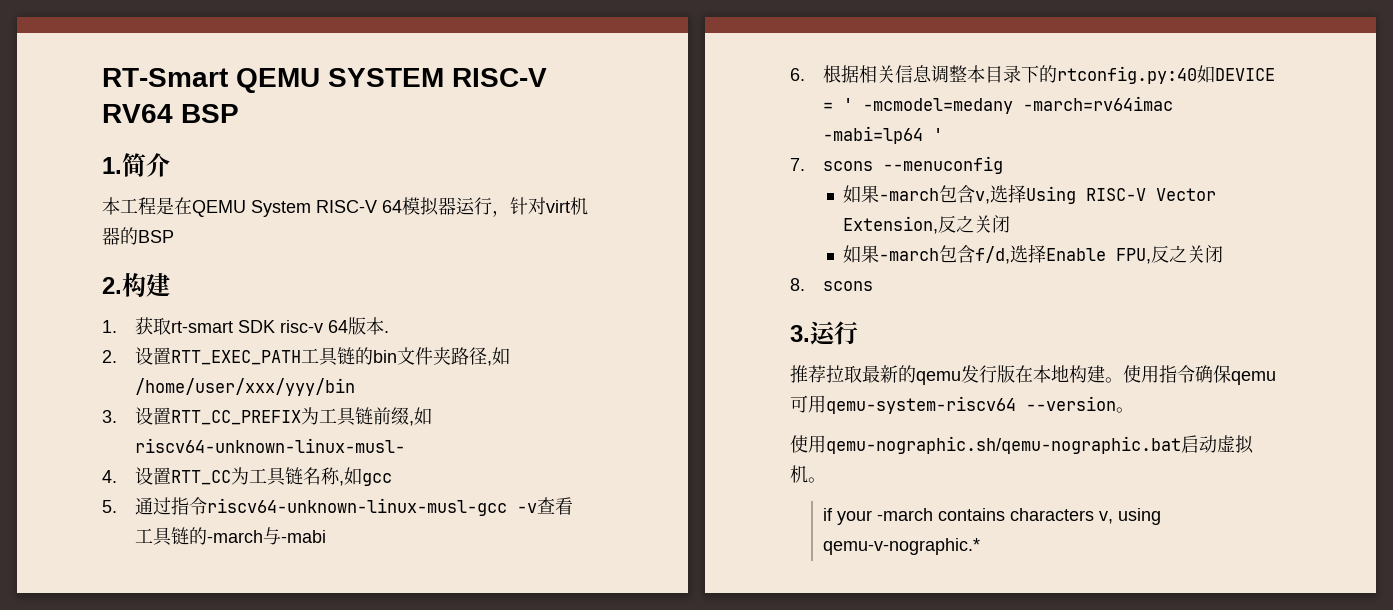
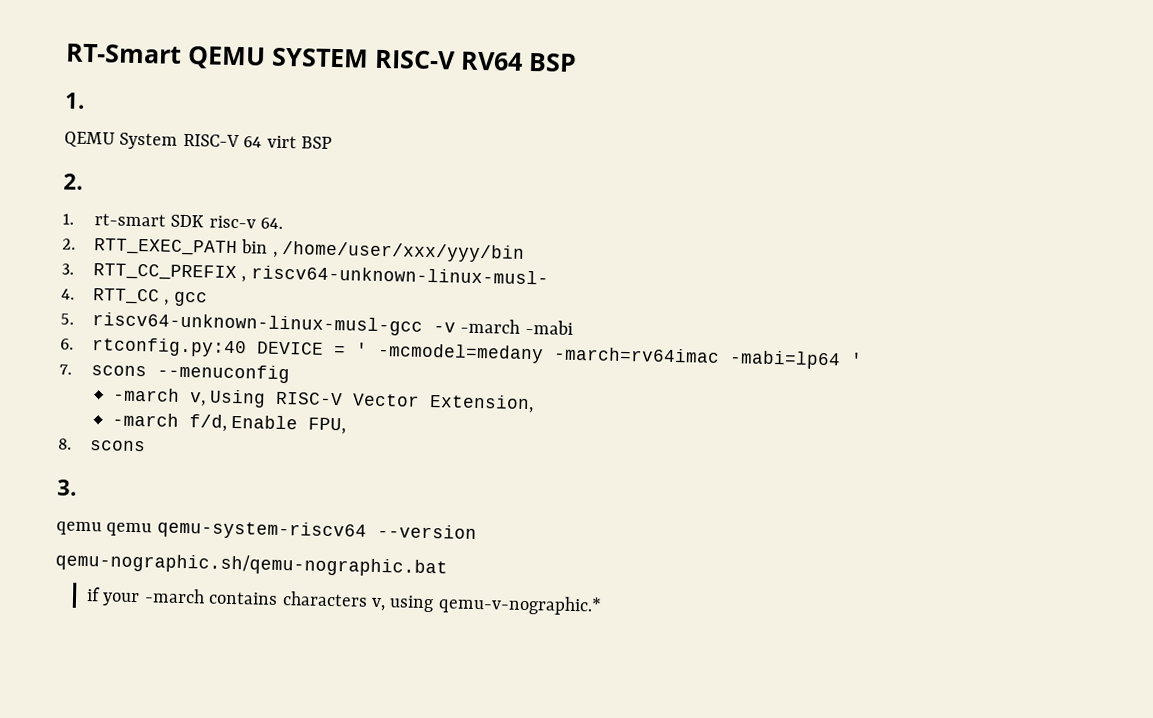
[122,153,170,177] [102,197,192,215] 简介 // 本工程是在 -> (85, 100) //
[402,197,588,217] [102,227,138,245] 模拟器运行，针对virt机器的 -> [266,135,297,149] virt
[122,273,170,297] [102,317,172,335] 构建 // 1.获取 -> [62,213,74,225] // 1.
[328,317,390,335] [102,347,511,366] [135,378,356,396] [102,407,433,426] [135,438,406,453] [102,467,393,486] [102,497,574,516] [135,527,327,546] [790,65,1216,84] 64版本. // 2.设置RTT_EXEC_PATH工具链的bin文件夹路径,如/home/user/xxx/yyy/bin // 3.设置RTT_CC_PREFIX为工具链前缀,如riscv64-unknown-linux-musl- // 4.设置RTT_CC为工具链名称,如gcc // 5.通过指令riscv64-unknown-linux-musl-gcc -v查看工具链的-march与-mabi // 6.根据相关信息调整本目录下的rtconfig.py:40如 -> [260,217,284,229] [62,238,526,263] [61,263,549,285] [61,288,208,307] [60,312,573,336] [60,337,248,358] 64. // 2. RTT_EXEC_PATH bin , /home/user/xxx/yyy/bin // 3. RTT_CC_PREFIX , riscv64-unknown-linux-musl- // 4. RTT_CC , gcc // 5. riscv64-unknown-linux-musl-gcc -v -march -mabi // 6. rtconfig.py:40
[843,184,1027,204] 如果-march包含v,选择 -> [113,387,207,407] -march v,
[938,215,1011,233] [843,244,1047,264] 反之关闭 // 如果-march包含f/d,选择 -> [112,412,228,432] // -march f/d,
[1151,245,1224,263] 反之关闭 -> (347, 426) none
[810,321,858,345] [790,365,1276,385] [790,395,826,413] 运行 // 推荐拉取最新的qemu发行版在本地构建。使用指令确保qemu可用 -> [56,521,153,537] // qemu qemu
[1116,407,1134,413] [790,435,826,453] 。 // 使用 -> (477, 531) //
[1181,435,1254,454] [790,465,826,483] 启动虚拟机。 -> (448, 564) none

